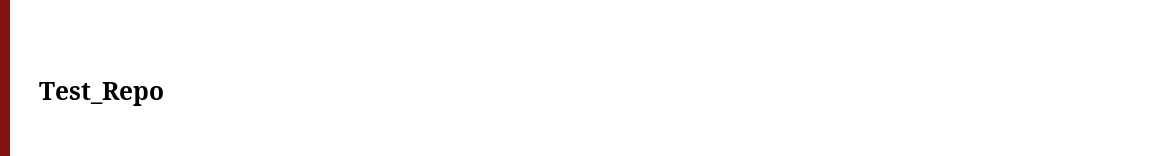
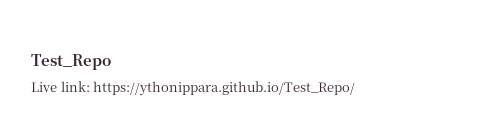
(164, 94) none -> [31,81,356,96] // Live link: https://ythonippara.github.io/Test_Repo/

